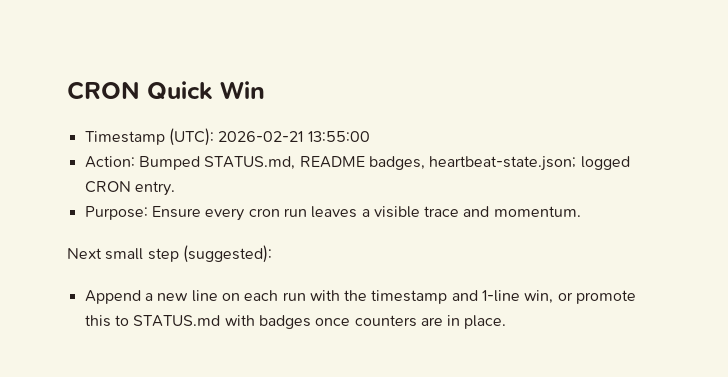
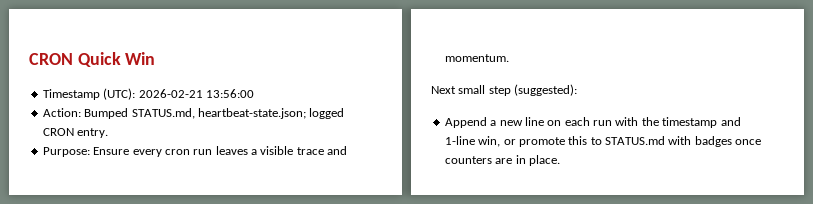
[307,131,370,142] 13:55:00 -> [205,89,254,98] 13:56:00
[299,156,425,170] README badges, -> (195, 113) none

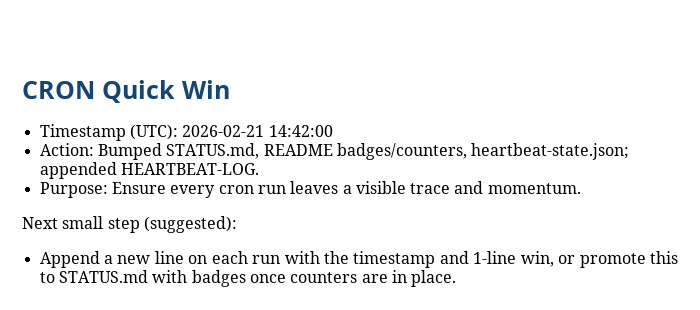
[205,89,254,98] 13:56:00 -> [268,125,333,137] 14:42:00
[197,108,345,119] [42,128,109,138] heartbeat-state.json; logged CRON entry. -> [263,143,630,160] [39,162,259,179] README badges/counters, heartbeat-state.json; appended HEARTBEAT-LOG.

